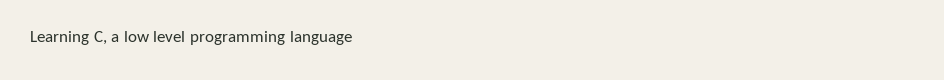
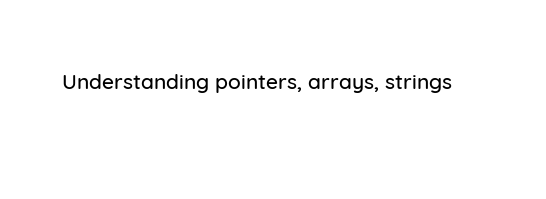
[30,31,352,45] Learning C, a low level programming language -> [62,74,452,93] Understanding pointers, arrays, strings

